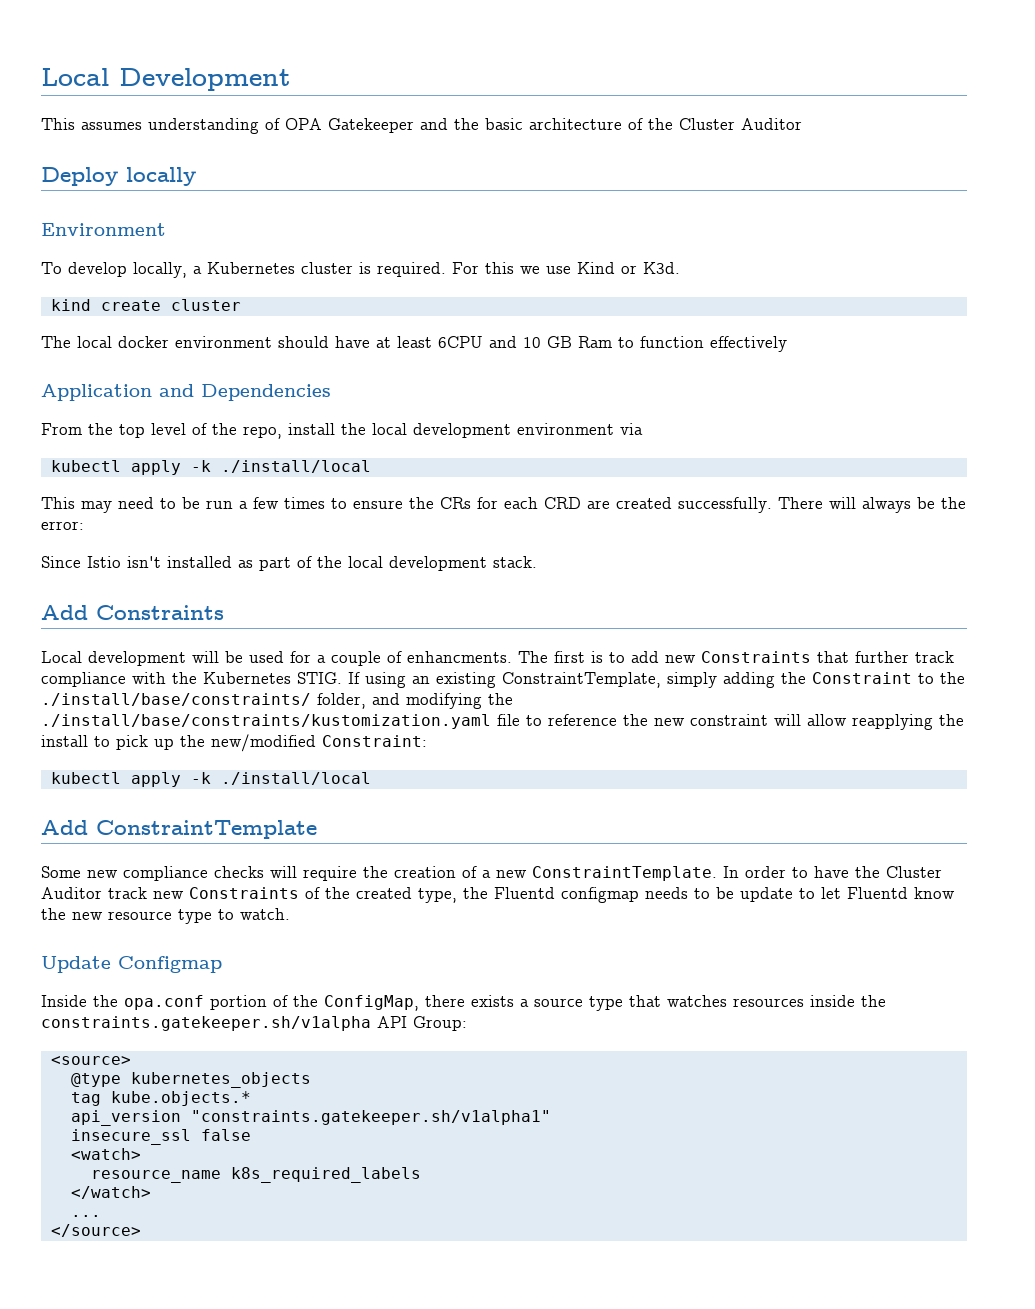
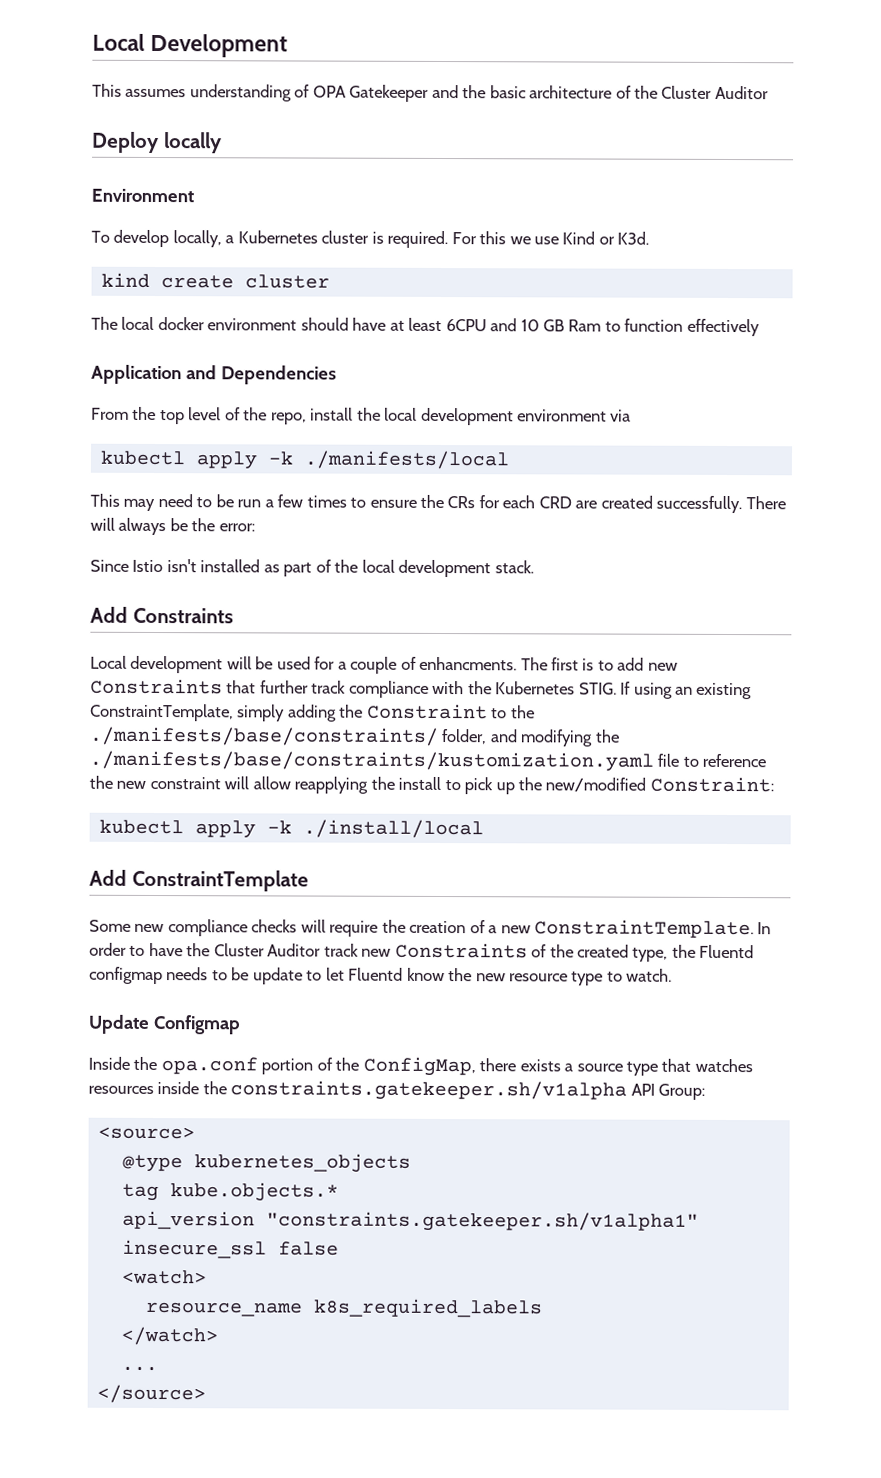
[220,460,371,473] ./install/local -> [303,450,510,470] ./manifests/local
[41,693,311,706] ./install/base/constraints/ -> [89,726,439,746] ./manifests/base/constraints/
[41,714,491,729] ./install/base/constraints/kustomization.yaml -> [89,750,654,772] ./manifests/base/constraints/kustomization.yaml

